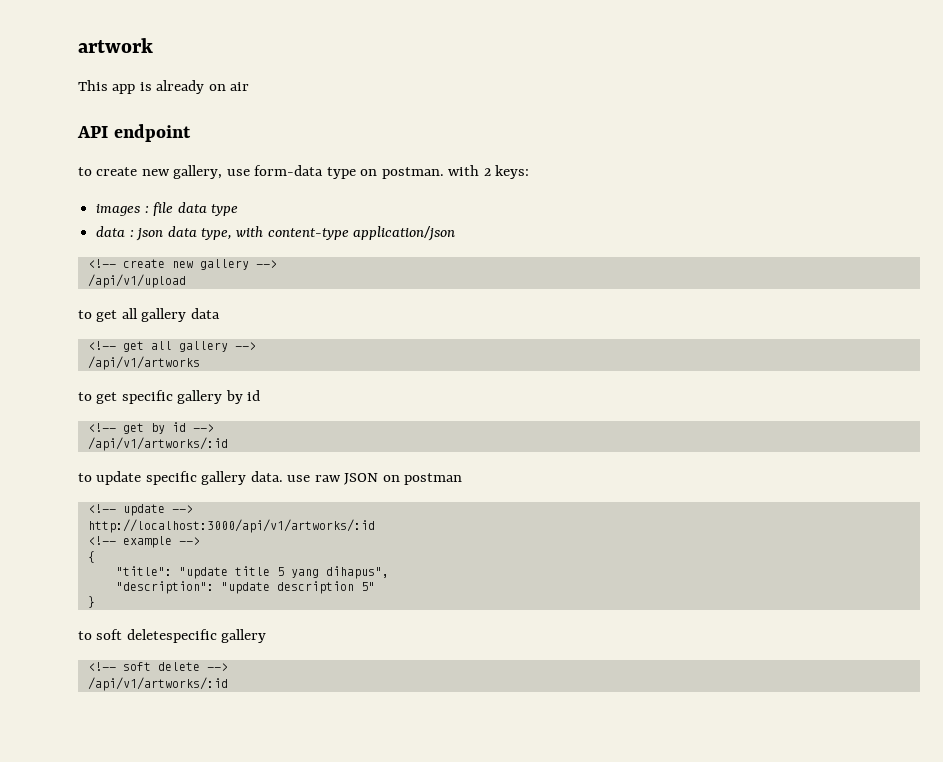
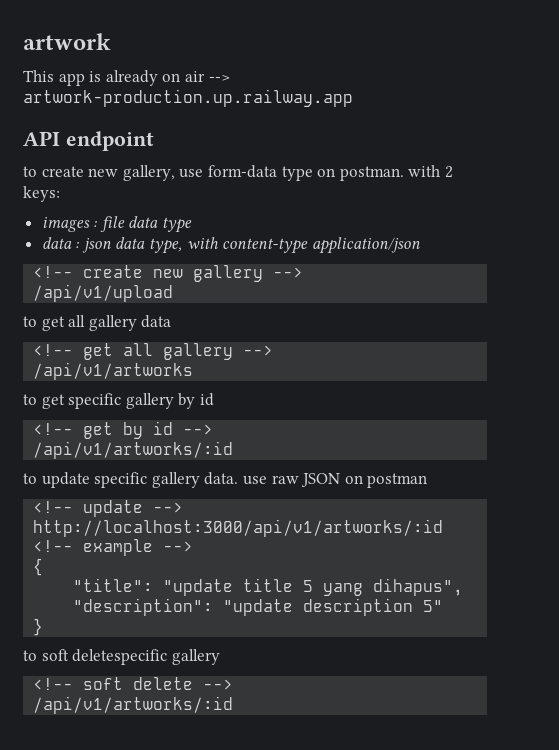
(250, 86) none -> [208,75,230,82] [23,89,353,107] --> artwork-production.up.railway.app

